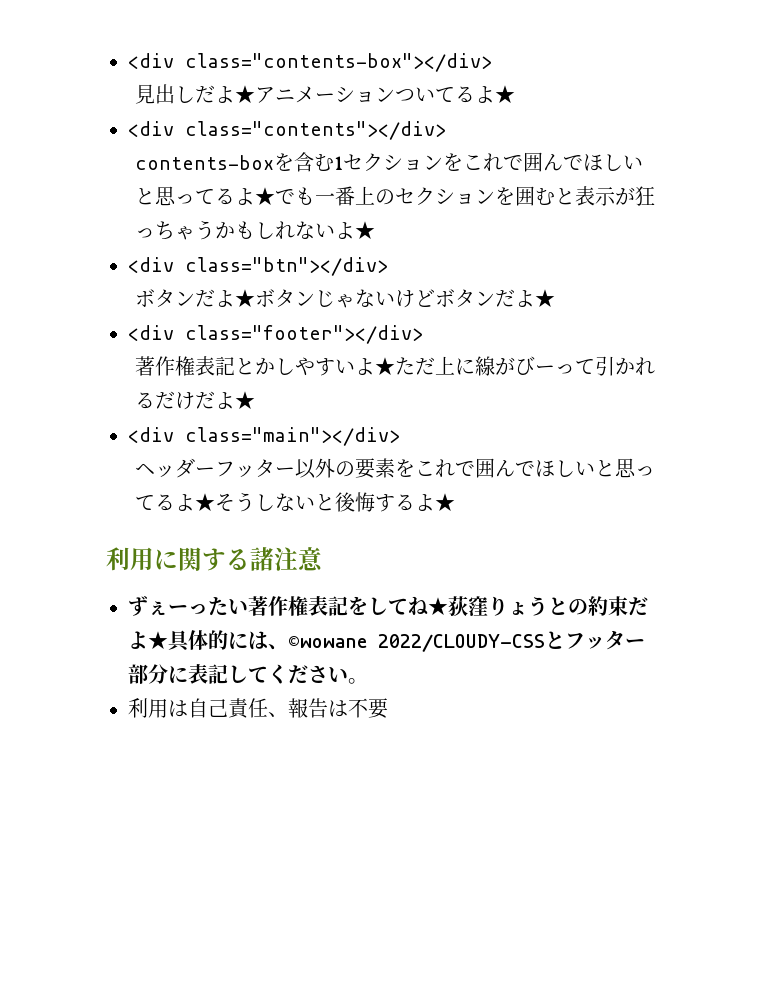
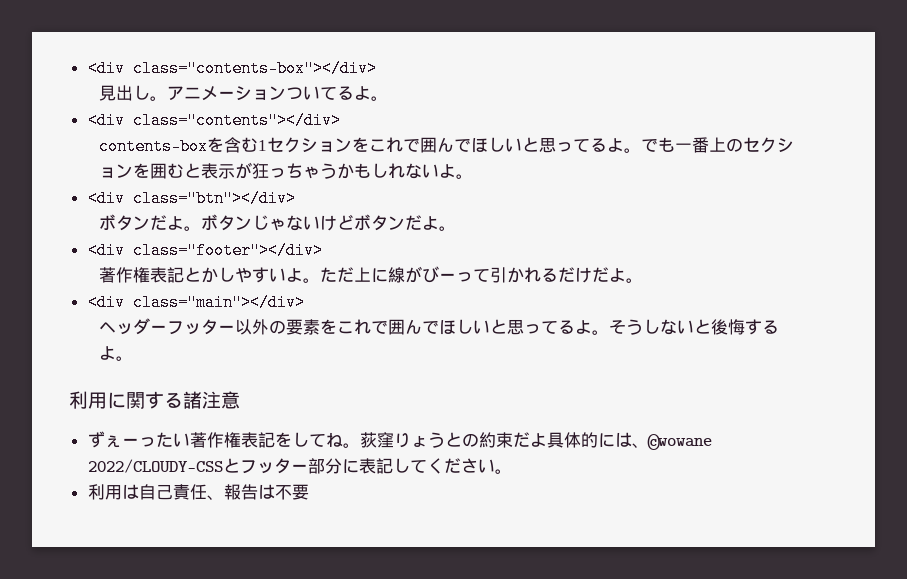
[194,85,255,103] だよ★ -> [149,96,167,101] 。
[494,85,515,103] ★ -> [370,96,388,101] 。
[254,187,275,205] ★ -> [623,148,641,153] 。
[354,221,375,239] ★ -> [455,174,473,179] 。
[234,289,255,307] ★ -> [183,226,201,231] 。
[534,289,555,307] ★ -> [438,226,456,231] 。
[374,357,395,375] ★ -> [302,278,320,283] 。
[234,391,255,409] ★ -> [625,278,643,283] 。
[194,493,215,511] ★ -> [591,330,609,335] 。
[434,493,455,511] ★ -> [115,356,133,361] 。
[428,597,448,615] ★ -> [342,443,360,448] 。
[148,631,168,649] ★ -> (547, 440) none

